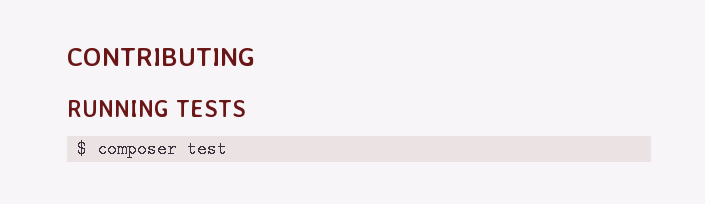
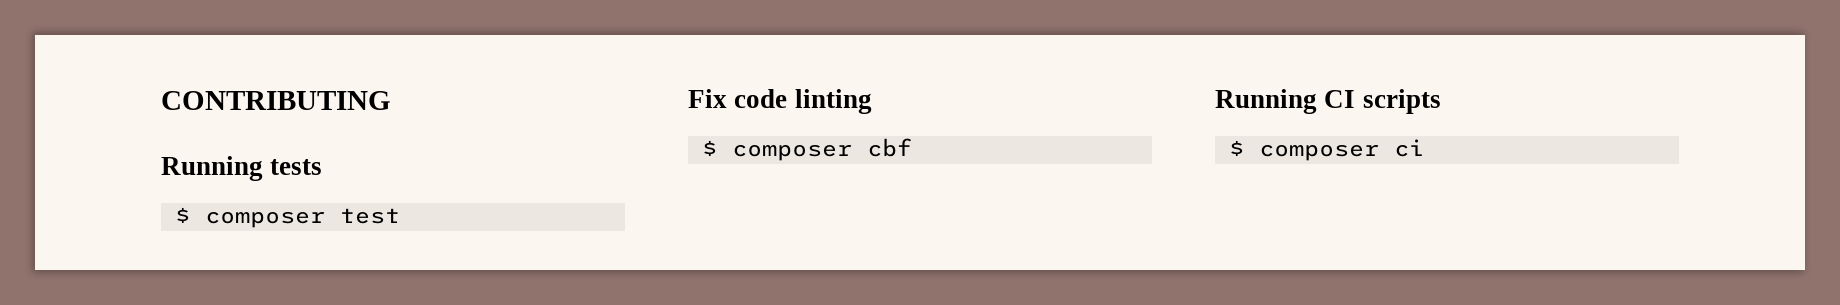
[67,100,246,117] RUNNING TESTS -> [161,156,323,181] Running tests
(228, 149) none -> [688,89,872,114] [701,138,912,161] [1215,89,1441,114] [1228,139,1424,161] // Fix code linting // $ composer cbf // Running CI scripts // $ composer ci

